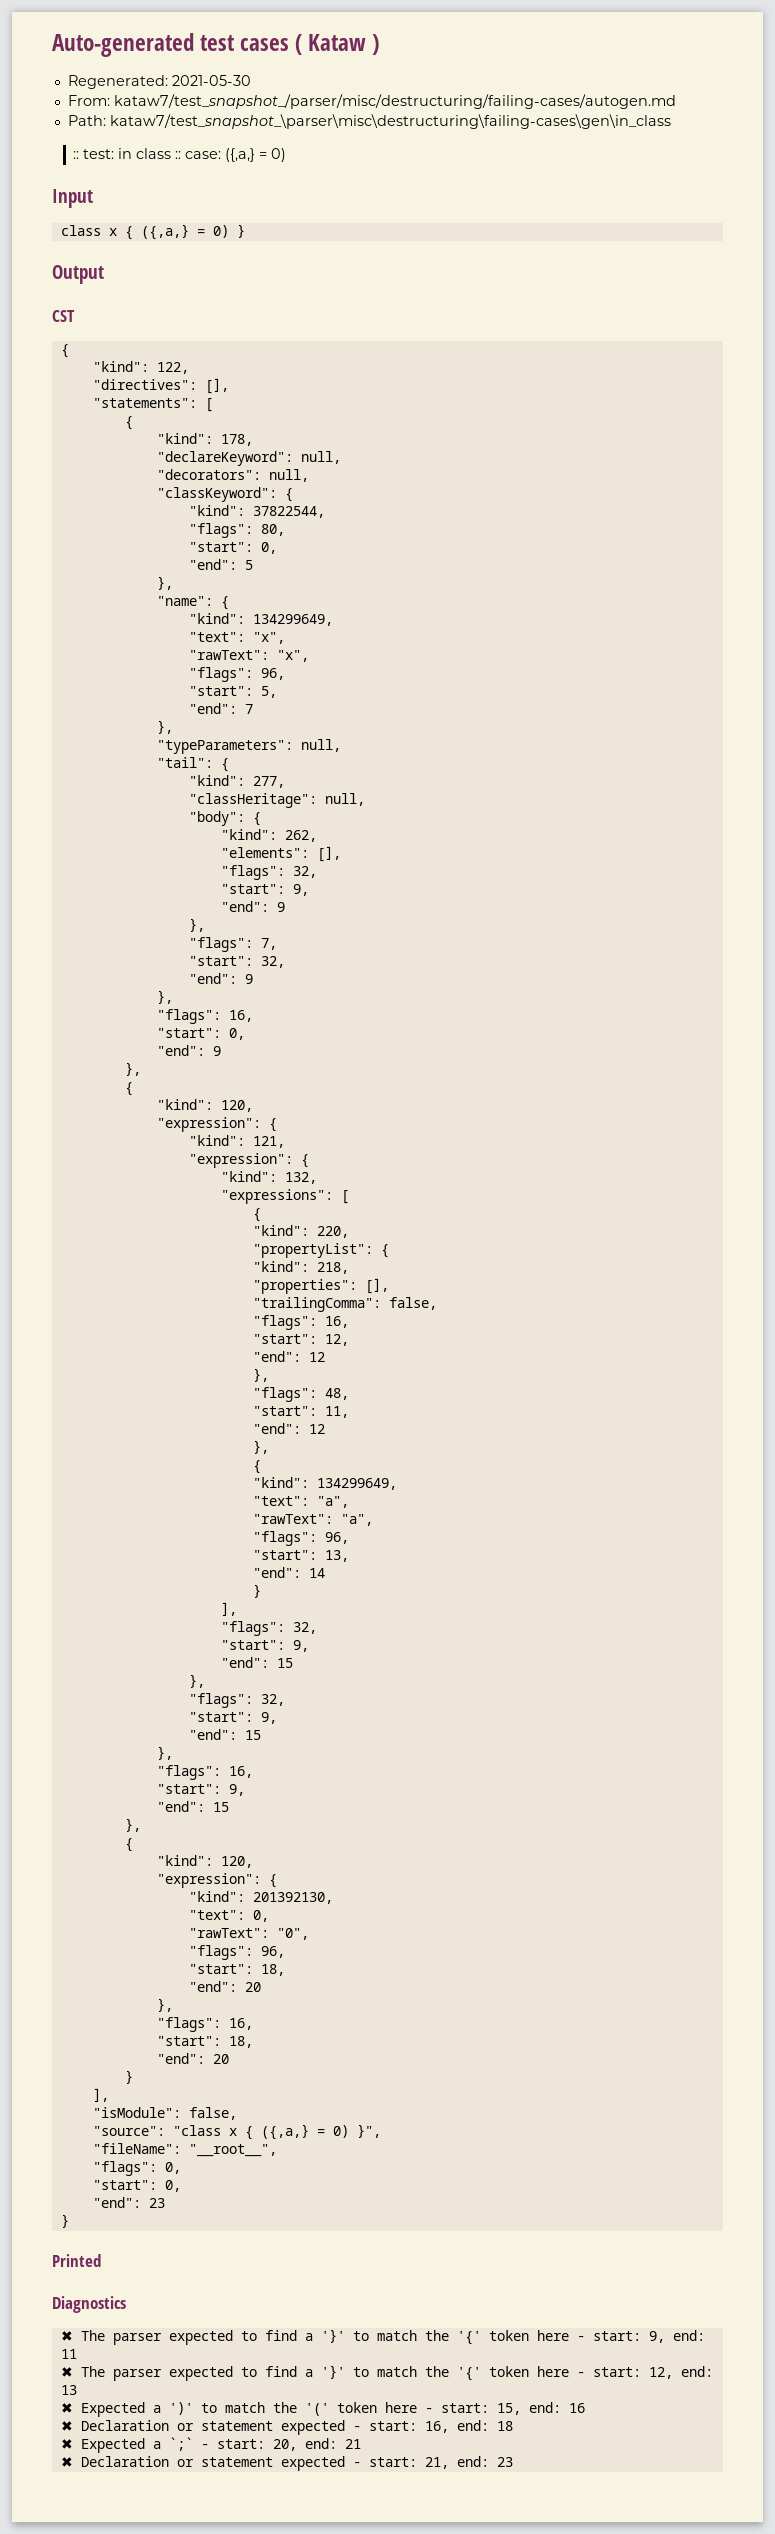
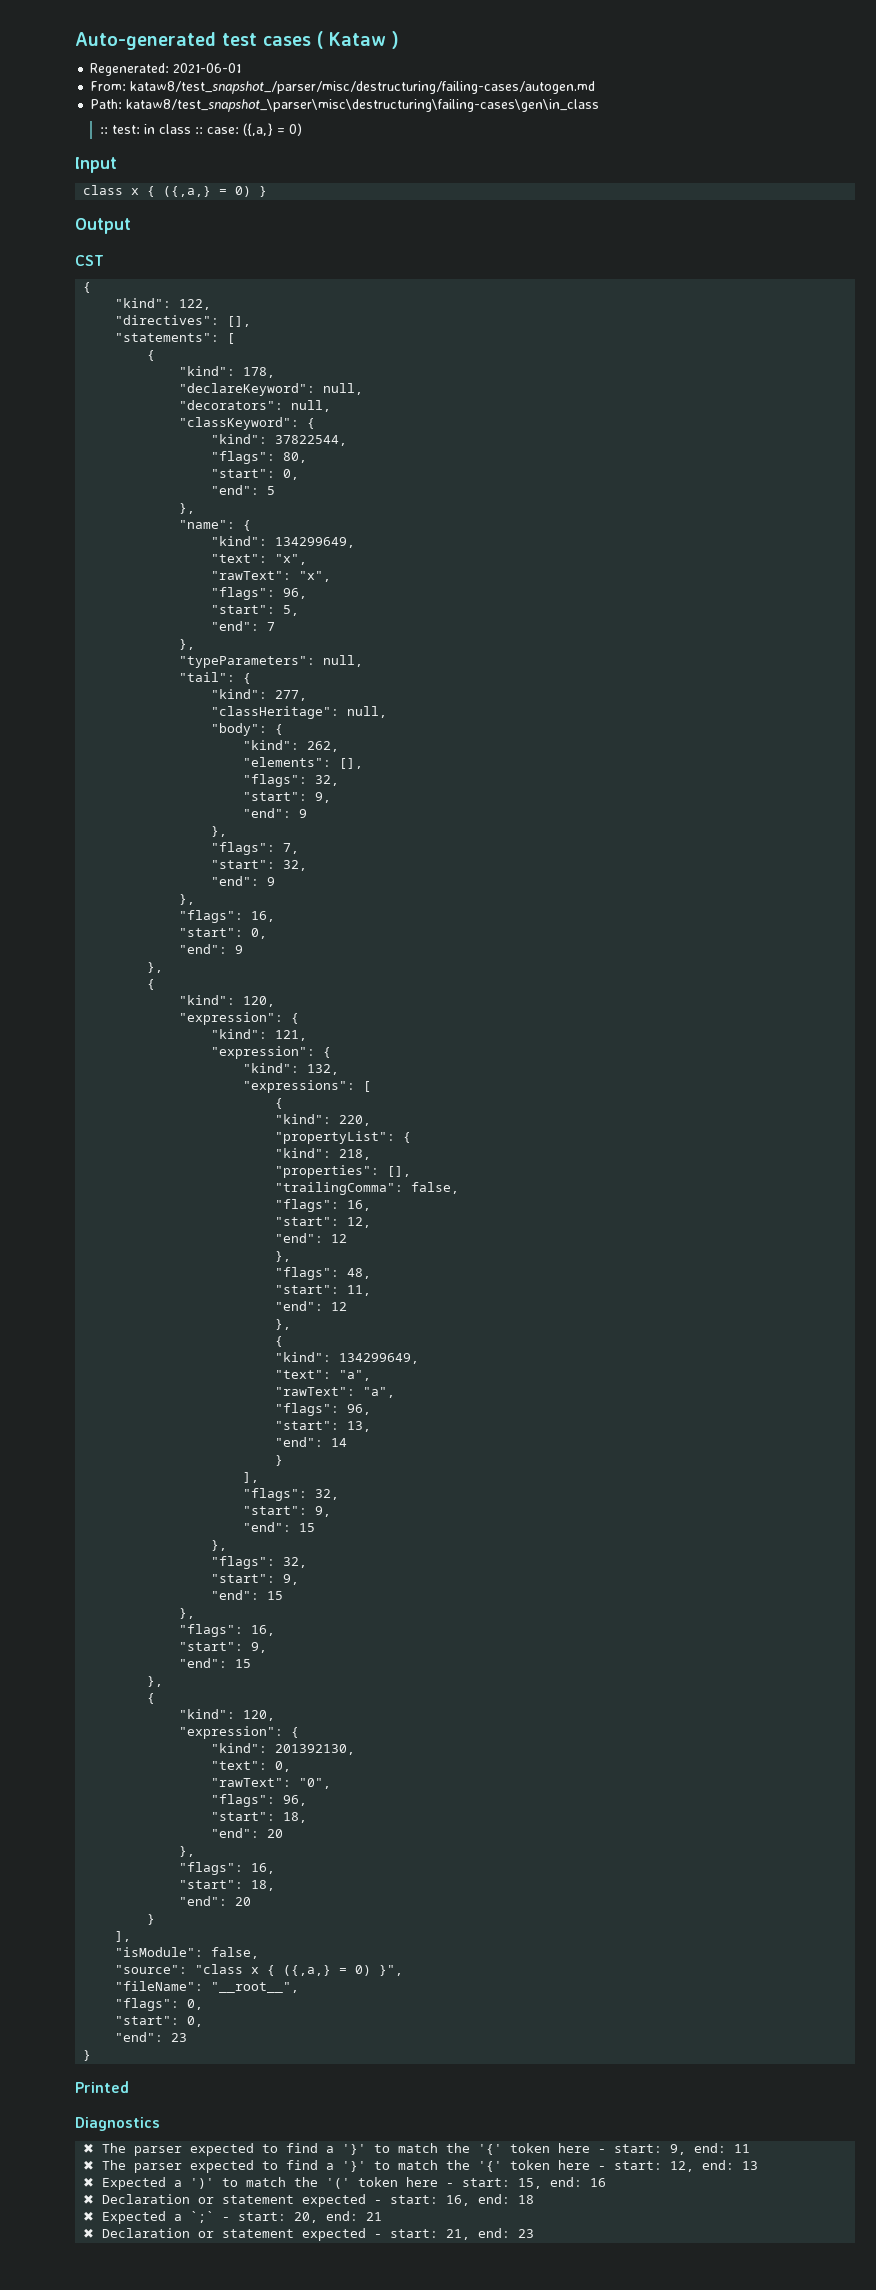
[171,75,251,86] 2021-05-30 -> [173,63,242,73] 2021-06-01
[113,94,676,109] kataw7/test_snapshot_/parser/misc/destructuring/failing-cases/autogen.md -> [130,81,596,94] kataw8/test_snapshot_/parser/misc/destructuring/failing-cases/autogen.md
[109,114,671,129] kataw7/test_snapshot_\parser\misc\destructuring\failing-cases\gen\in_class -> [126,99,600,112] kataw8/test_snapshot_\parser\misc\destructuring\failing-cases\gen\in_class

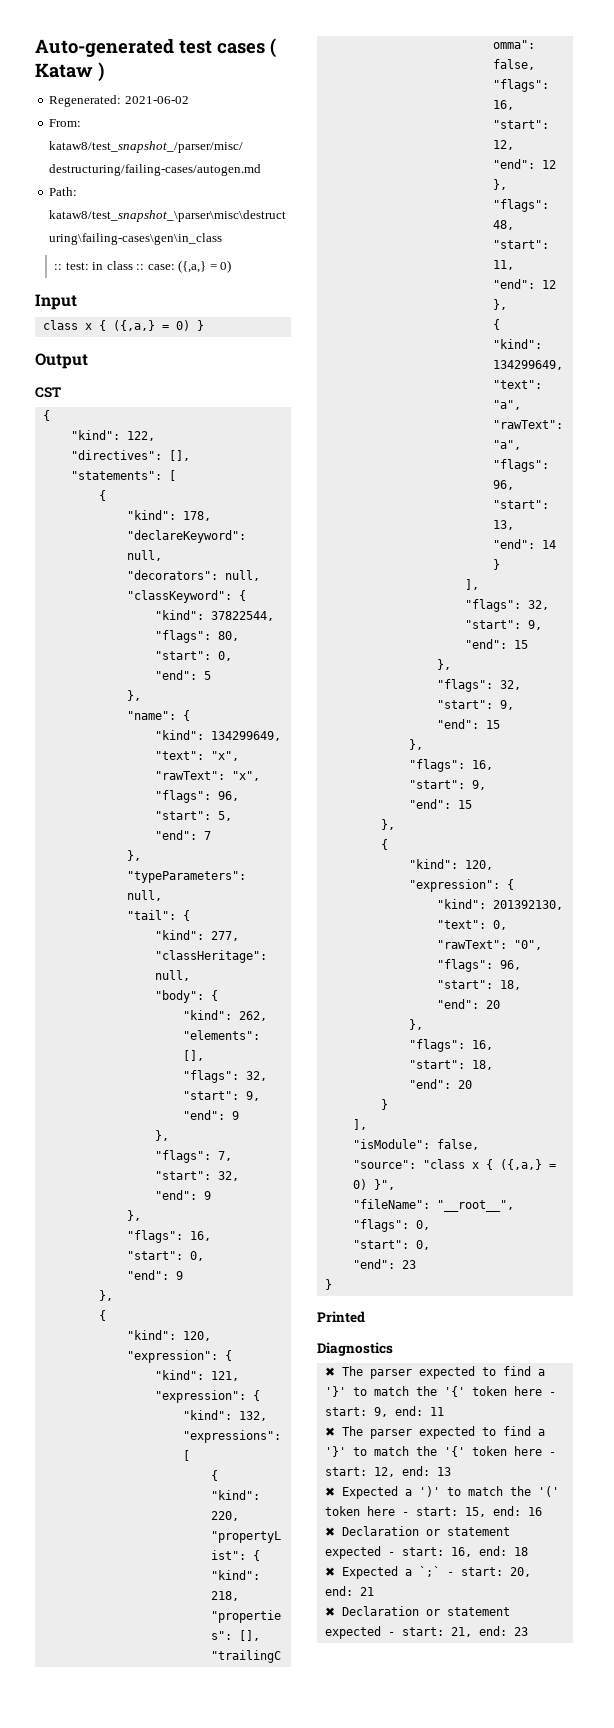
[173,63,242,73] 2021-06-01 -> [124,96,189,104] 2021-06-02

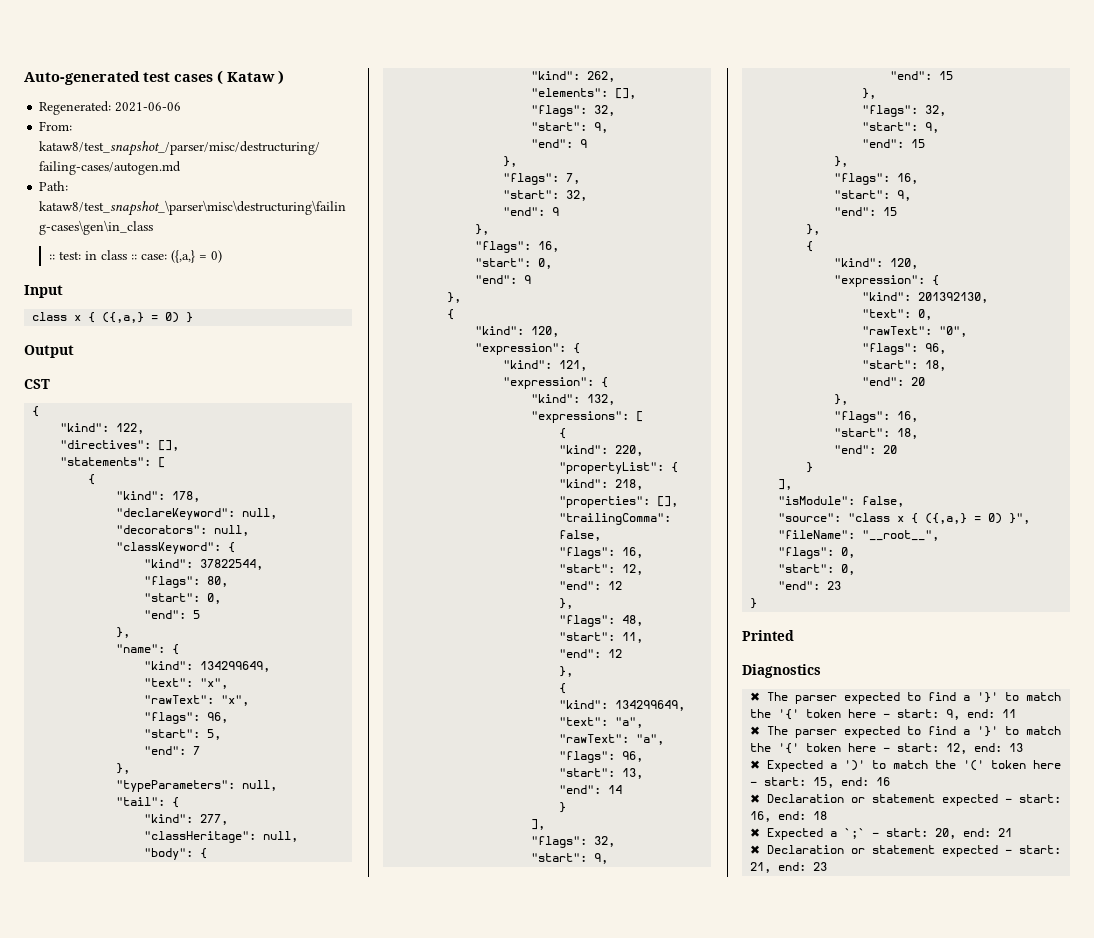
[124,96,189,104] 2021-06-02 -> [115,102,182,112] 2021-06-06

